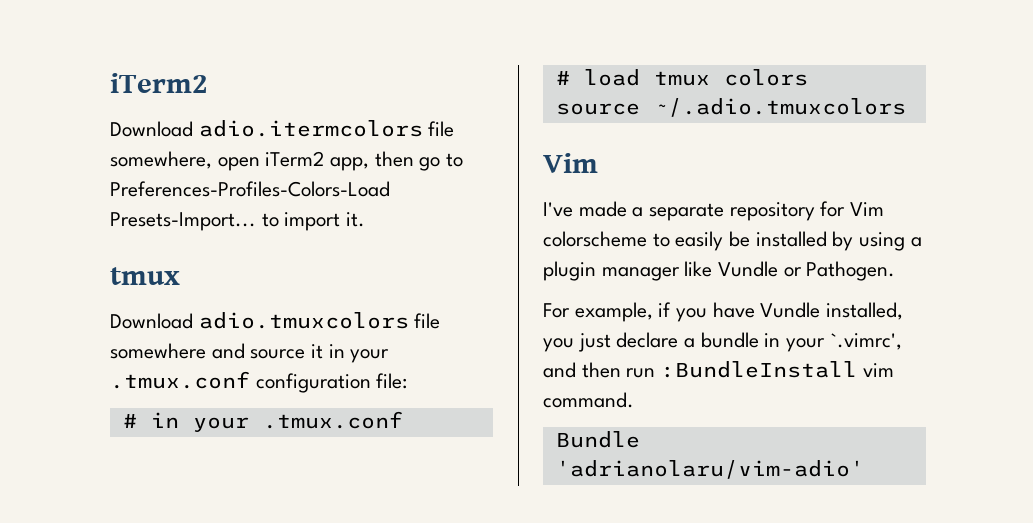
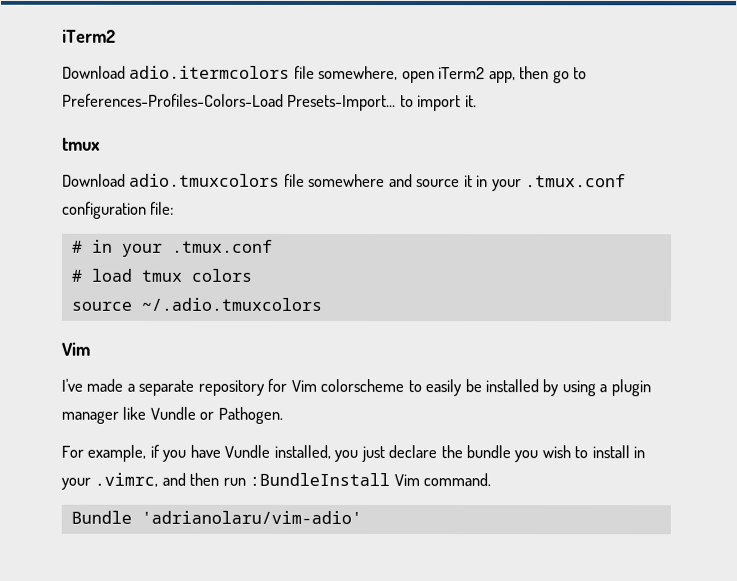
[684,332,902,352] a bundle in your `.vimrc', -> [440,445,646,463] [61,472,159,490] the bundle you wish to install in your .vimrc,
[862,363,894,377] vim -> [393,474,420,487] Vim

